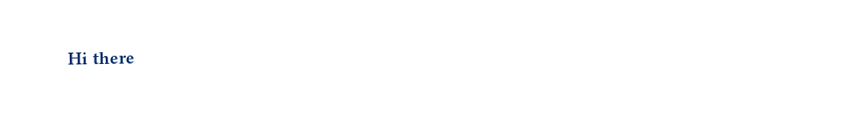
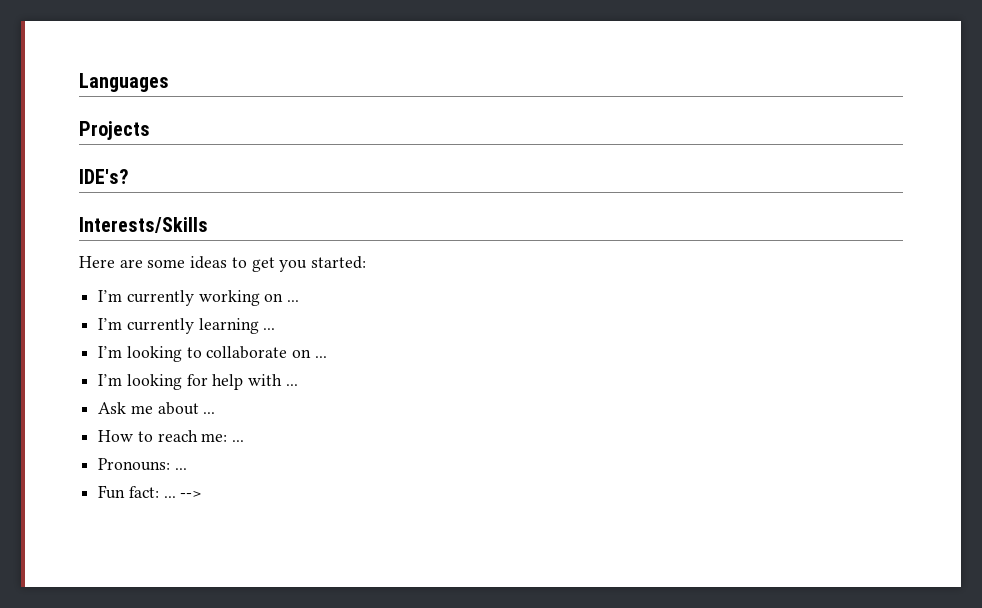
[67,51,135,65] Hi there -> [79,73,169,92] [79,121,150,140] [79,169,129,184] [79,217,208,233] [79,256,367,272] [98,290,300,306] [98,318,276,334] [98,346,327,362] [98,374,298,390] [98,402,216,415] [98,430,245,442] [98,458,187,471] [98,485,203,499] Languages // Projects // IDE's? // Interests/Skills // Here are some ideas to get you started: // I’m currently working on ... // I’m currently learning ... // I’m looking to collaborate on ... // I’m looking for help with ... // Ask me about ... // How to reach me: ... // Pronouns: ... // Fun fact: ... -->

